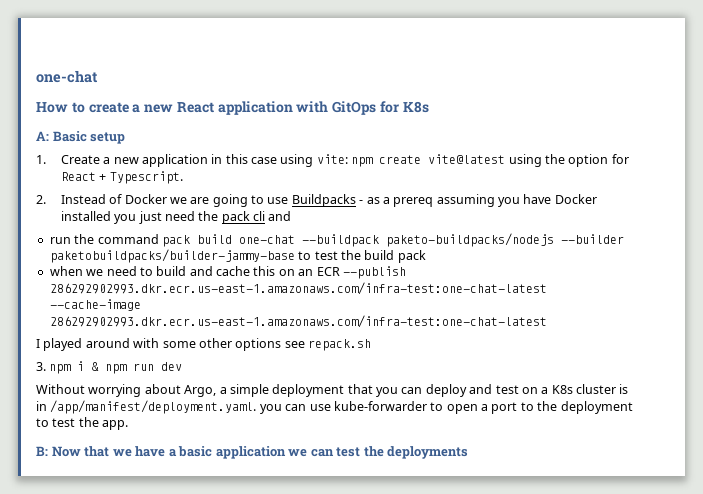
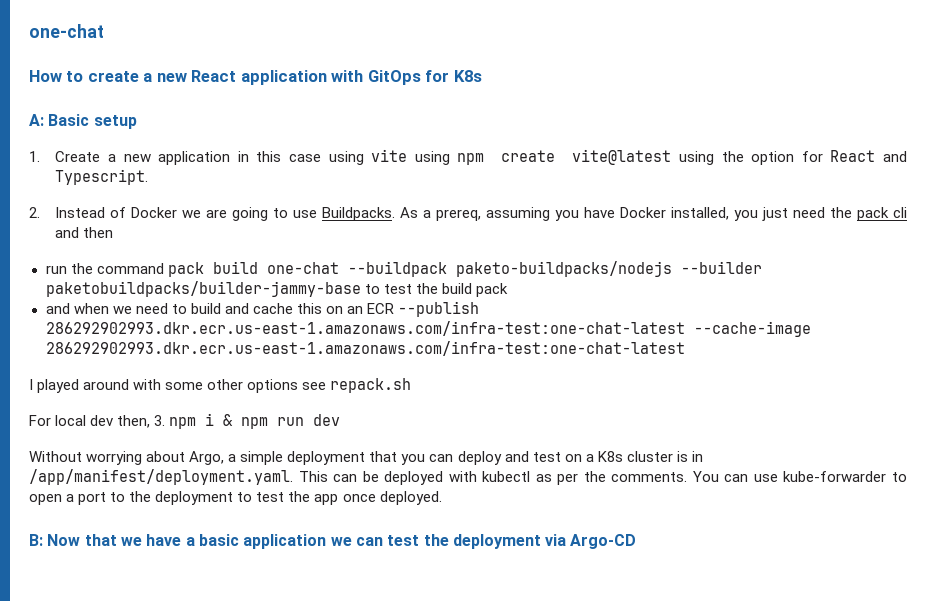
[316,154,348,164] vite: -> [371,149,450,165] vite using
[99,174,107,181] + -> [883,151,908,162] and
[291,194,434,207] Buildpacks - as a prereq -> [322,207,482,221] Buildpacks. As a prereq,
[60,211,111,221] installed -> [671,207,730,220] installed,
(292, 216) none -> [83,227,114,238] then
(426, 256) none -> [45,303,70,314] and
(371, 345) none -> [29,415,151,428] For local dev then,
[259,404,282,414] you -> [298,471,719,485] This can be deployed with kubectl as per the comments. You
[102,420,129,430] app. -> [314,491,442,505] app once deployed.
[387,446,469,459] deployments -> [452,534,637,549] deployment via Argo-CD

